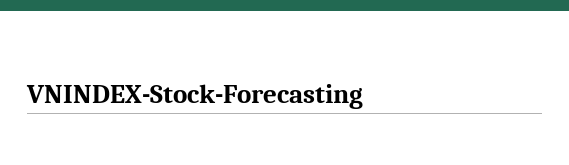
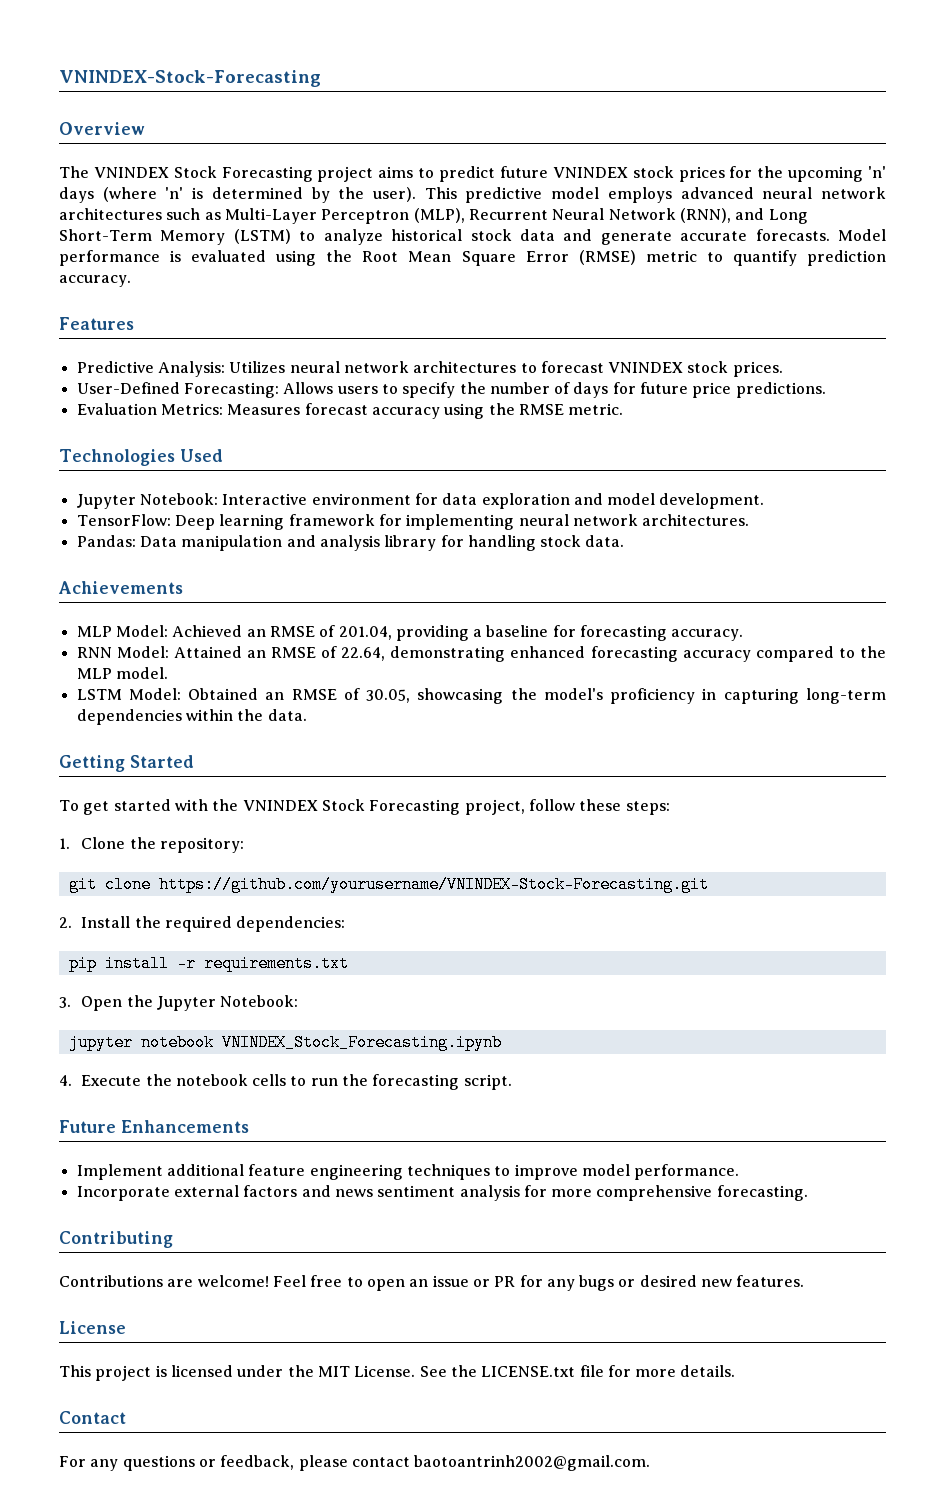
(363, 96) none -> [59,122,145,135] [59,166,887,182] [59,187,886,203] [59,208,808,224] [59,229,886,245] [59,250,887,266] [59,275,131,287] [59,317,134,330] [76,361,783,377] [76,382,826,398] [76,403,624,419] [59,449,223,466] [76,493,765,509] [76,514,750,530] [76,535,625,551] [58,581,183,594] [76,625,744,641] [76,646,887,662] [76,667,168,679] [76,688,886,704] [76,709,307,725] [59,755,194,772] [59,799,670,815] [59,837,244,853] [68,876,709,893] [59,916,346,932] [68,955,349,972] [59,995,299,1011] [68,1034,502,1051] [59,1074,512,1090] [59,1120,249,1133] [76,1164,740,1180] [76,1185,808,1201] [59,1231,173,1248] [59,1275,805,1291] [59,1321,126,1334] [59,1365,736,1381] [59,1411,126,1424] [59,1455,651,1471] // Overview // The VNINDEX Stock Forecasting project aims to predict future VNINDEX stock prices for the upcoming 'n' days (where 'n' is determined by the user). This predictive model employs advanced neural network architectures such as Multi-Layer Perceptron (MLP), Recurrent Neural Network (RNN), and Long Short-Term Memory (LSTM) to analyze historical stock data and generate accurate forecasts. Model performance is evaluated using the Root Mean Square Error (RMSE) metric to quantify prediction accuracy. // Features // Predictive Analysis: Utilizes neural network architectures to forecast VNINDEX stock prices. // User-Defined Forecasting: Allows users to specify the number of days for future price predictions. // Evaluation Metrics: Measures forecast accuracy using the RMSE metric. // Technologies Used // Jupyter Notebook: Interactive environment for data exploration and model development. // TensorFlow: Deep learning framework for implementing neural network architectures. // Pandas: Data manipulation and analysis library for handling stock data. // Achievements // MLP Model: Achieved an RMSE of 201.04, providing a baseline for forecasting accuracy. // RNN Model: Attained an RMSE of 22.64, demonstrating enhanced forecasting accuracy compared to the MLP model. // LSTM Model: Obtained an RMSE of 30.05, showcasing the model's proficiency in capturing long-term dependencies within the data. // Getting Started // To get started with the VNINDEX Stock Forecasting project, follow these steps: // 1. Clone the repository: // git clone https://github.com/yourusername/VNINDEX-Stock-Forecasting.git // 2. Install the required dependencies: // pip install -r requirements.txt // 3. Open the Jupyter Notebook: // jupyter notebook VNINDEX_Stock_Forecasting.ipynb // 4. Execute the notebook cells to run the forecasting script. // Future Enhancements // Implement additional feature engineering techniques to improve model performance. // Incorporate external factors and news sentiment analysis for more comprehensive forecasting. // Contributing // Contributions are welcome! Feel free to open an issue or PR for any bugs or desired new features. // License // This project is licensed under the MIT License. See the LICENSE.txt file for more details. // Contact // For any questions or feedback, please contact baotoantrinh2002@gmail.com.

